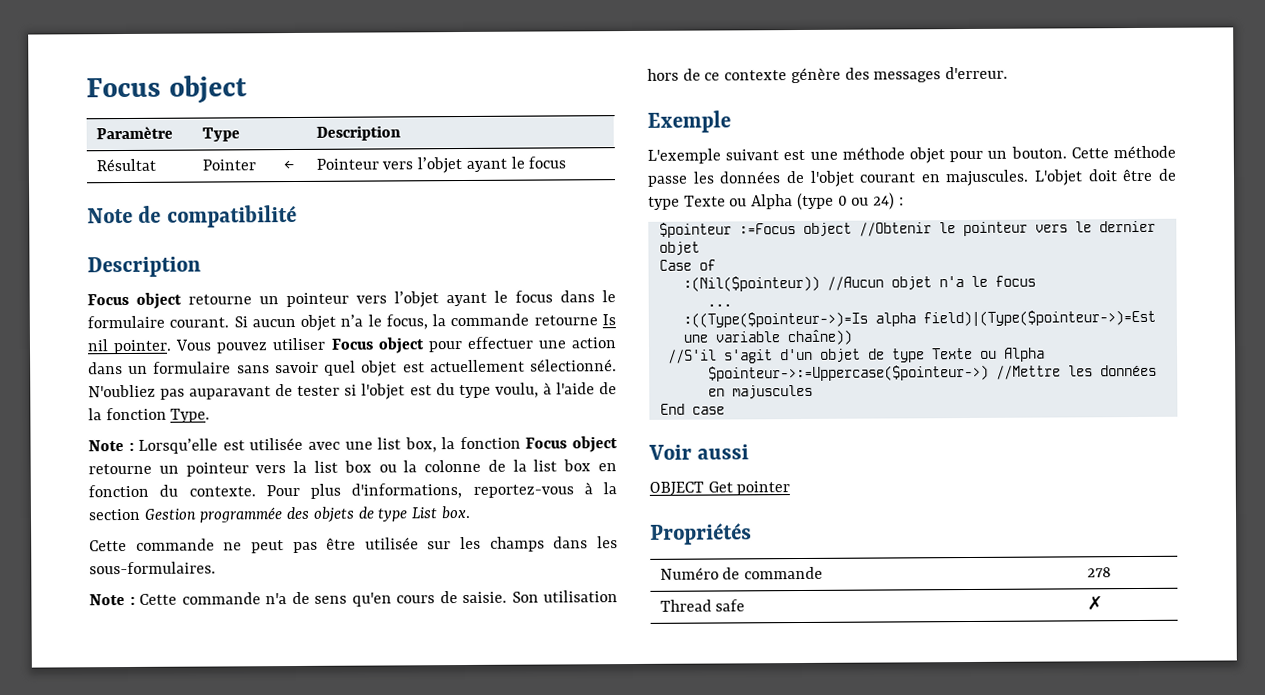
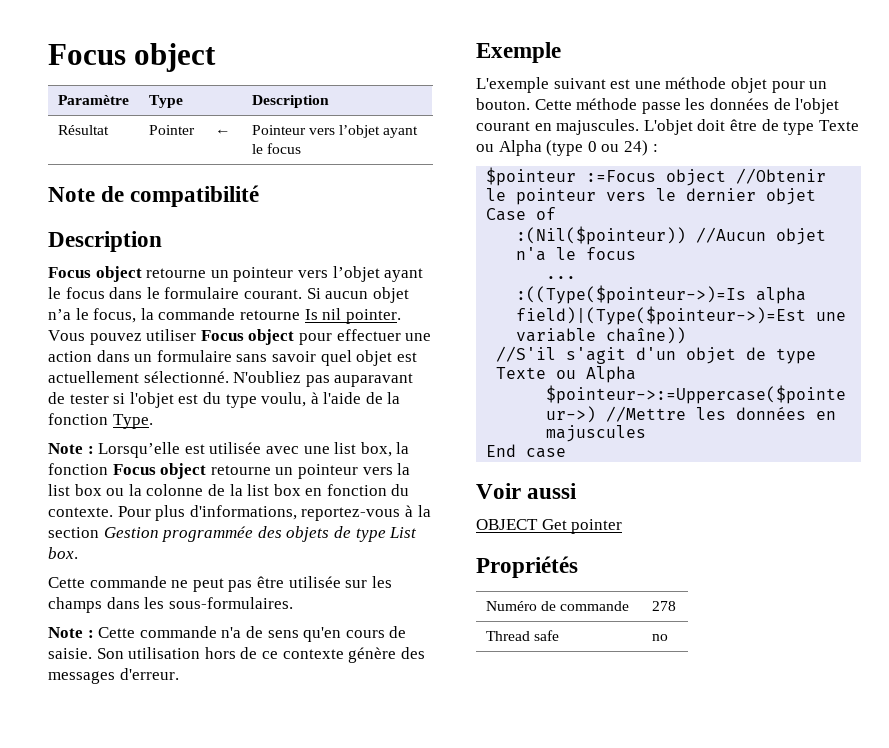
[1086,595,1103,611] ✗ -> [651,634,668,641] no

